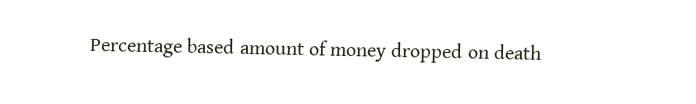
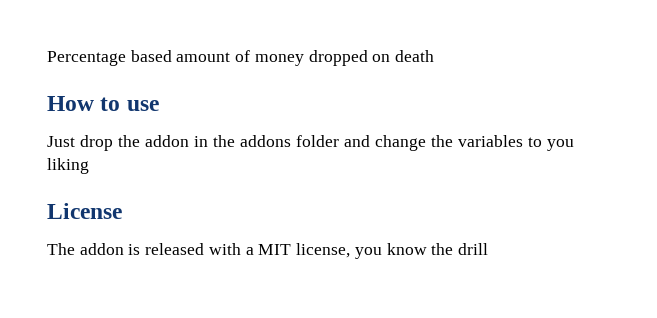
(542, 51) none -> [47,96,159,111] [47,135,574,151] [47,158,89,174] [47,203,122,219] [47,243,488,259] // How to use // Just drop the addon in the addons folder and change the variables to you liking // License // The addon is released with a MIT license, you know the drill

